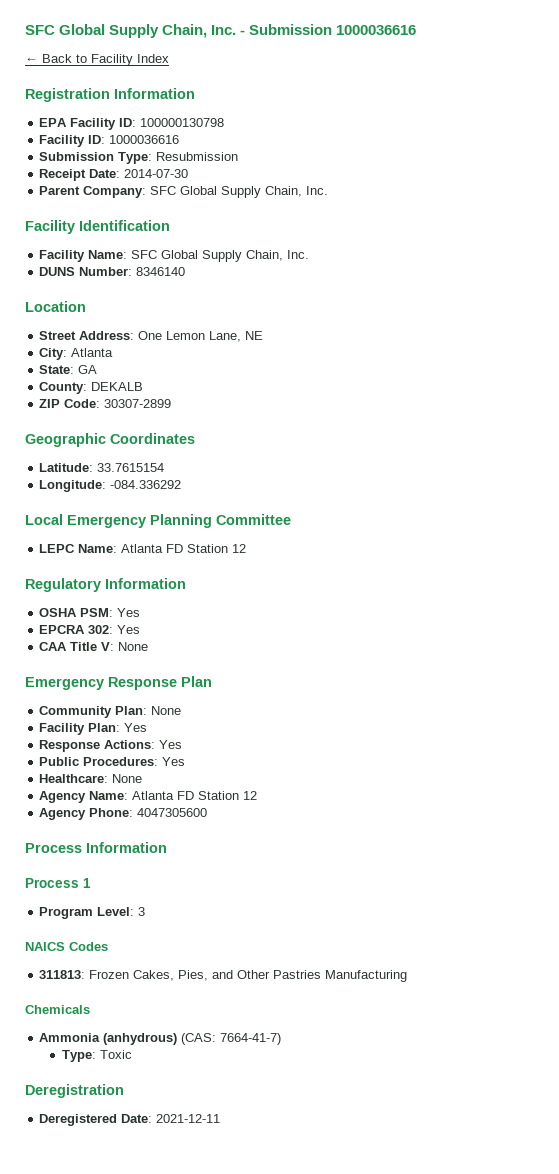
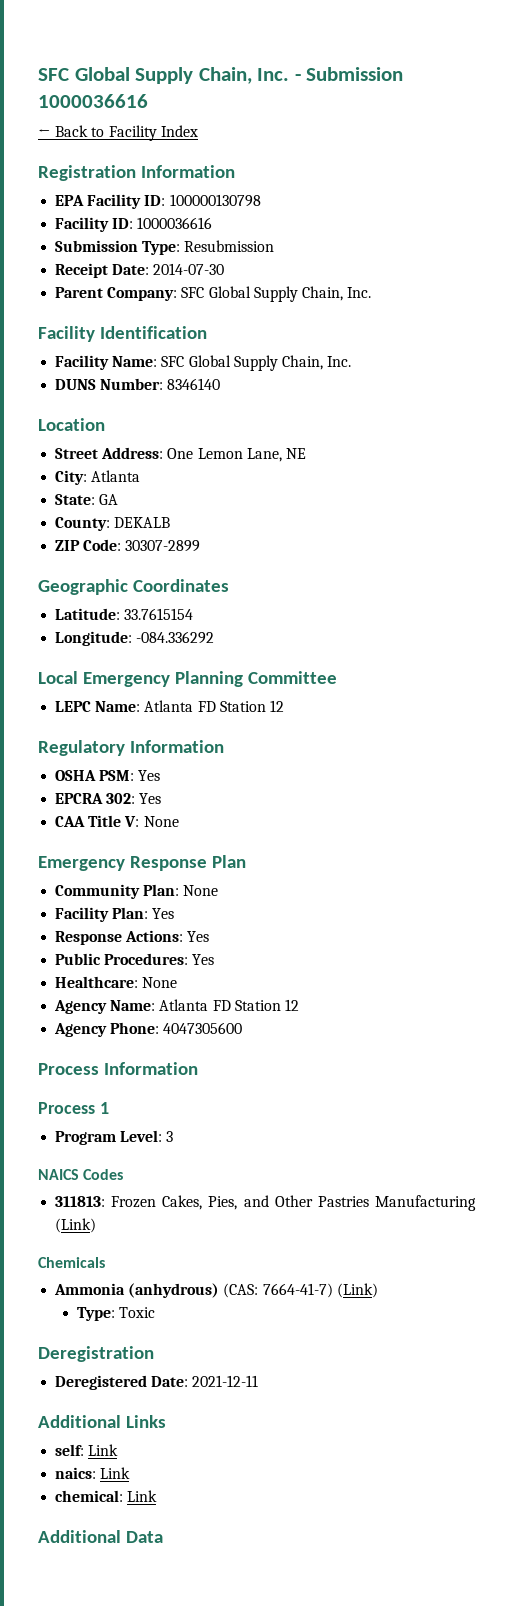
(408, 976) none -> [55,1218,97,1233] (Link)
(282, 1039) none -> [336,1283,378,1298] (Link)
(221, 1118) none -> [38,1415,167,1428] [55,1444,119,1456] [55,1467,131,1479] [55,1490,158,1502] [38,1530,164,1543] // Additional Links // self: Link // naics: Link // chemical: Link // Additional Data

